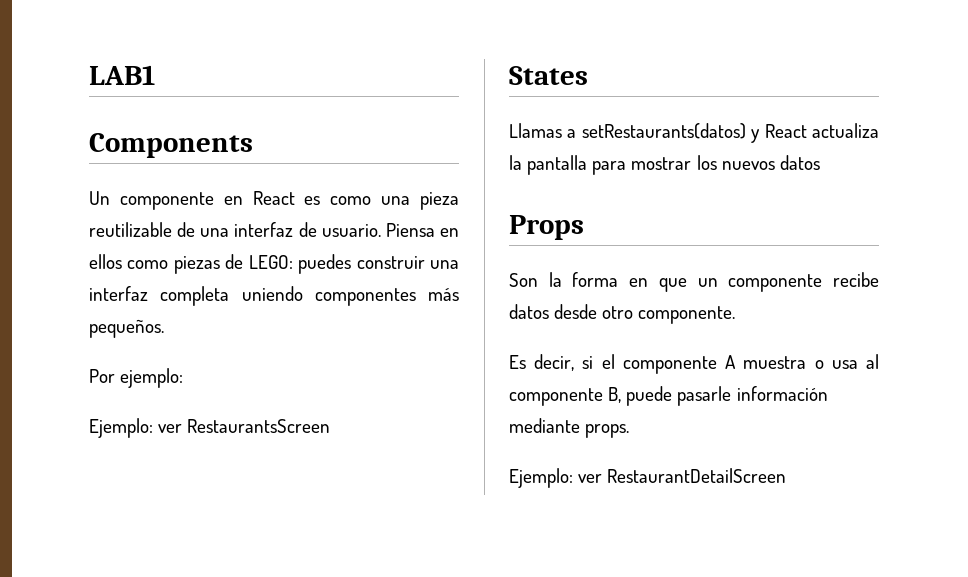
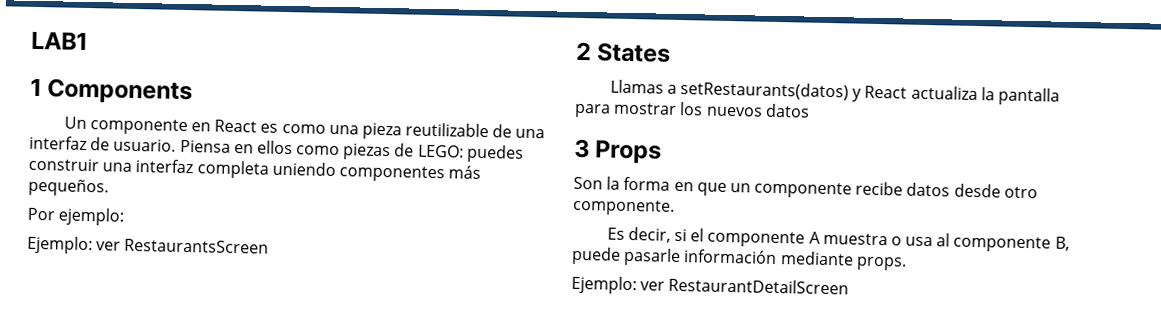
(155, 75) none -> [30,78,42,97] 1
(331, 426) none -> [576,41,592,61] 2
(820, 162) none -> [574,138,590,159] 3

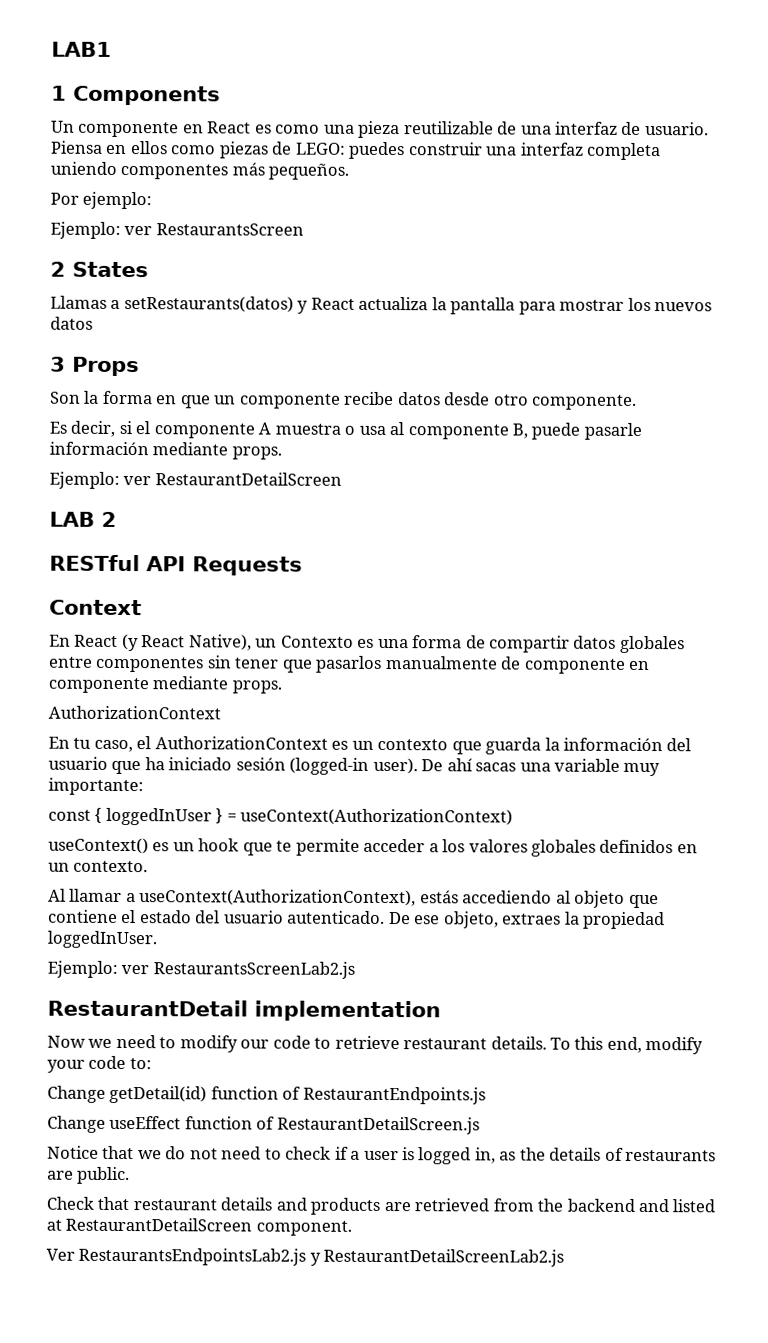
(850, 286) none -> [49,511,117,527] [49,554,303,576] [49,599,142,616] [49,633,685,654] [49,655,651,674] [48,676,282,694] [48,705,221,720] [48,736,692,755] [48,756,661,777] [48,777,144,796] [48,807,514,826] [48,837,698,857] [48,860,149,873] [48,888,659,909] [48,909,666,930] [47,930,158,949] [47,960,355,979] [47,999,441,1022] [47,1034,704,1055] [47,1055,152,1073] [47,1085,486,1105] [47,1115,480,1135] [47,1145,717,1165] [47,1166,131,1185] [46,1196,716,1215] [46,1217,352,1236] [46,1247,565,1267] // LAB 2 // RESTful API Requests // Context // En React (y React Native), un Contexto es una forma de compartir datos globales entre componentes sin tener que pasarlos manualmente de componente en componente mediante props. // AuthorizationContext // En tu caso, el AuthorizationContext es un contexto que guarda la información del usuario que ha iniciado sesión (logged-in user). De ahí sacas una variable muy importante: // const { loggedInUser } = useContext(AuthorizationContext) // useContext() es un hook que te permite acceder a los valores globales definidos en un contexto. // Al llamar a useContext(AuthorizationContext), estás accediendo al objeto que contiene el estado del usuario autenticado. De ese objeto, extraes la propiedad loggedInUser. // Ejemplo: ver RestaurantsScreenLab2.js // RestaurantDetail implementation // Now we need to modify our code to retrieve restaurant details. To this end, modify your code to: // Change getDetail(id) function of RestaurantEndpoints.js // Change useEffect function of RestaurantDetailScreen.js // Notice that we do not need to check if a user is logged in, as the details of restaurants are public. // Check that restaurant details and products are retrieved from the backend and listed at RestaurantDetailScreen component. // Ver RestaurantsEndpointsLab2.js y RestaurantDetailScreenLab2.js

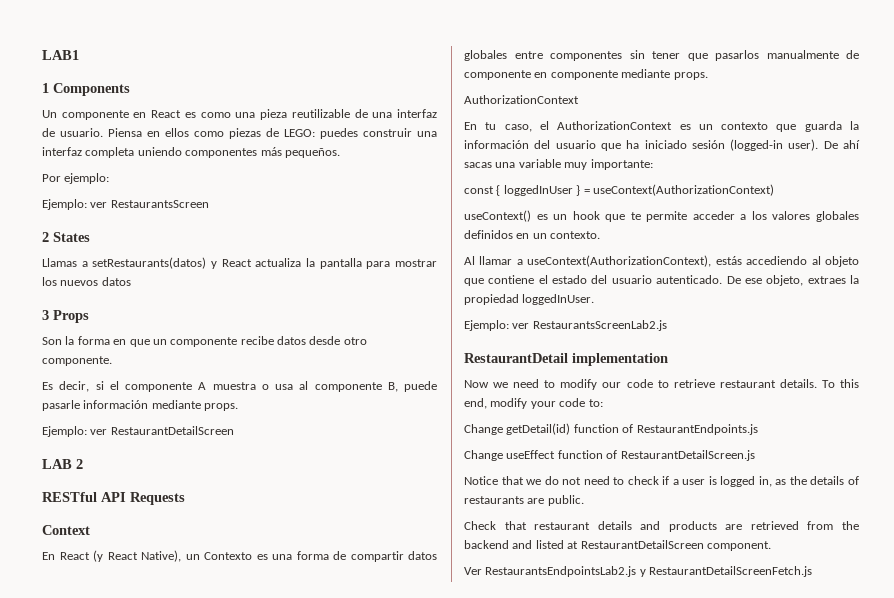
[323,1248,565,1267] RestaurantDetailScreenLab2.js -> [649,566,813,577] RestaurantDetailScreenFetch.js

